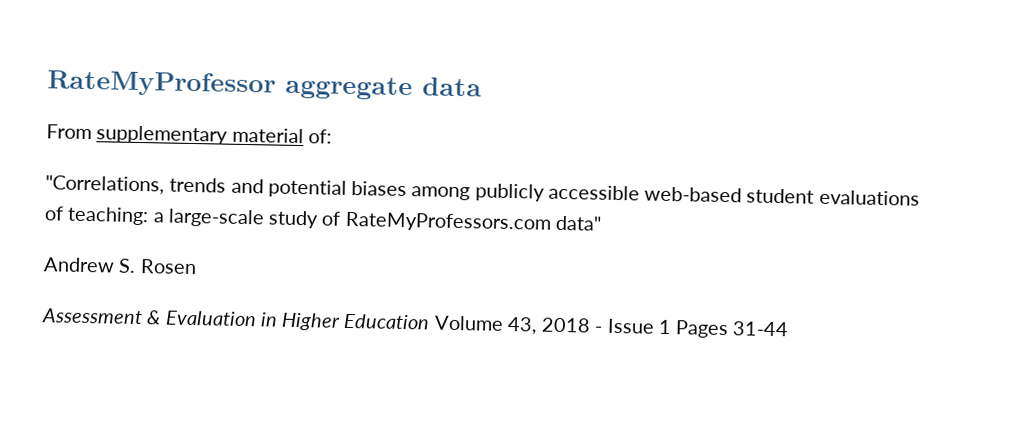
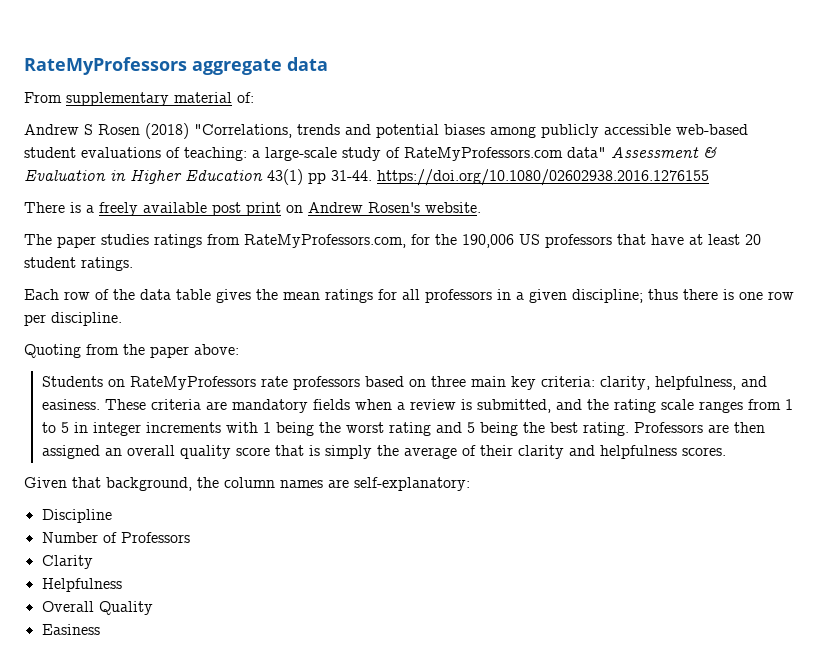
[47,70,276,98] RateMyProfessor -> [24,57,187,75] RateMyProfessors
(332, 136) none -> [24,123,189,139] Andrew S Rosen (2018)
[43,257,197,275] // Andrew S. Rosen // -> (606, 152) none
[433,315,790,339] Volume 43, 2018 - Issue 1 Pages 31-44 -> [267,169,709,186] [24,202,481,216] [24,234,761,248] [24,257,133,271] [24,289,794,303] [24,312,122,326] [24,344,239,358] [41,376,767,390] [41,399,793,413] [41,422,765,436] [41,445,726,459] [24,477,470,491] [41,509,112,523] [41,532,190,543] [41,555,93,569] [41,578,122,592] [41,601,153,615] [41,624,100,635] 43(1) pp 31-44. https://doi.org/10.1080/02602938.2016.1276155 // There is a freely available post print on Andrew Rosen's website. // The paper studies ratings from RateMyProfessors.com, for the 190,006 US professors that have at least 20 student ratings. // Each row of the data table gives the mean ratings for all professors in a given discipline; thus there is one row per discipline. // Quoting from the paper above: // Students on RateMyProfessors rate professors based on three main key criteria: clarity, helpfulness, and easiness. These criteria are mandatory fields when a review is submitted, and the rating scale ranges from 1 to 5 in integer increments with 1 being the worst rating and 5 being the best rating. Professors are then assigned an overall quality score that is simply the average of their clarity and helpfulness scores. // Given that background, the column names are self-explanatory: // Discipline // Number of Professors // Clarity // Helpfulness // Overall Quality // Easiness

